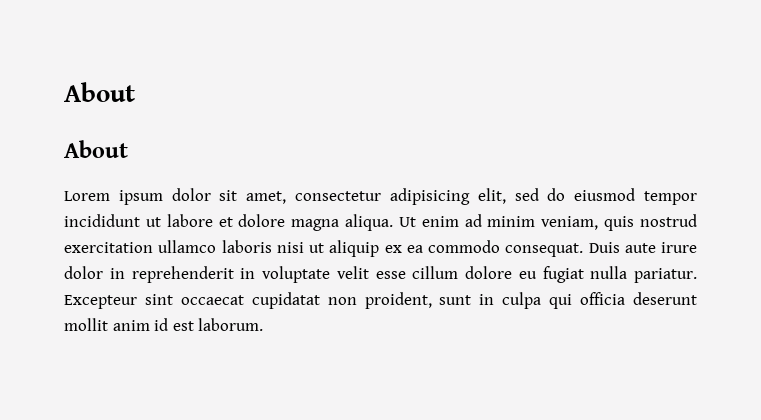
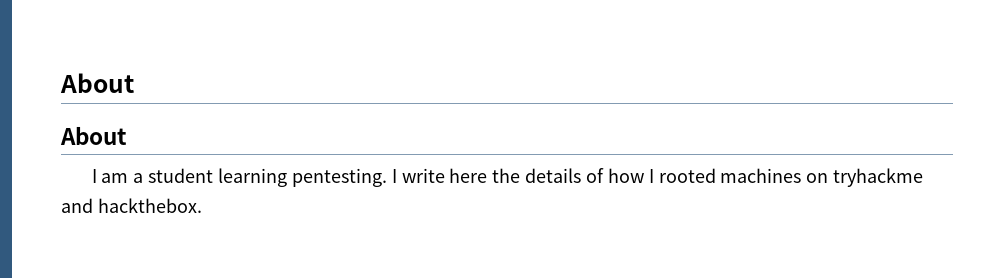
[64,188,697,205] [64,214,697,231] [64,240,697,257] [64,266,697,283] [64,292,698,309] [64,318,264,331] Lorem ipsum dolor sit amet, consectetur adipisicing elit, sed do eiusmod tempor incididunt ut labore et dolore magna aliqua. Ut enim ad minim veniam, quis nostrud exercitation ullamco laboris nisi ut aliquip ex ea commodo consequat. Duis aute irure dolor in reprehenderit in voluptate velit esse cillum dolore eu fugiat nulla pariatur. Excepteur sint occaecat cupidatat non proident, sunt in culpa qui officia deserunt mollit anim id est laborum. -> [91,168,924,187] [61,198,202,213] I am a student learning pentesting. I write here the details of how I rooted machines on tryhackme and hackthebox.

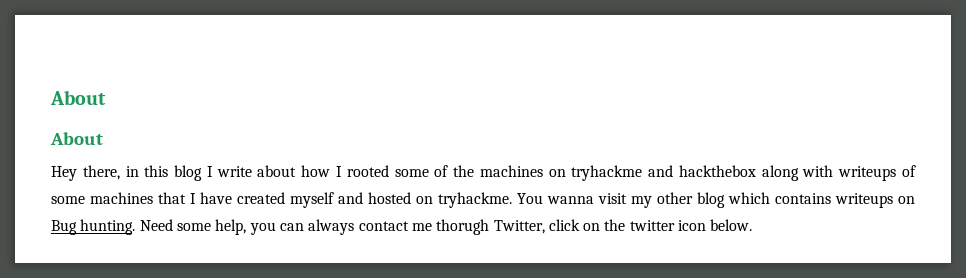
[91,168,924,187] [61,198,202,213] I am a student learning pentesting. I write here the details of how I rooted machines on tryhackme and hackthebox. -> [51,165,916,181] [51,192,915,208] [51,219,753,235] Hey there, in this blog I write about how I rooted some of the machines on tryhackme and hackthebox along with writeups of some machines that I have created myself and hosted on tryhackme. You wanna visit my other blog which contains writeups on Bug hunting. Need some help, you can always contact me thorugh Twitter, click on the twitter icon below.

